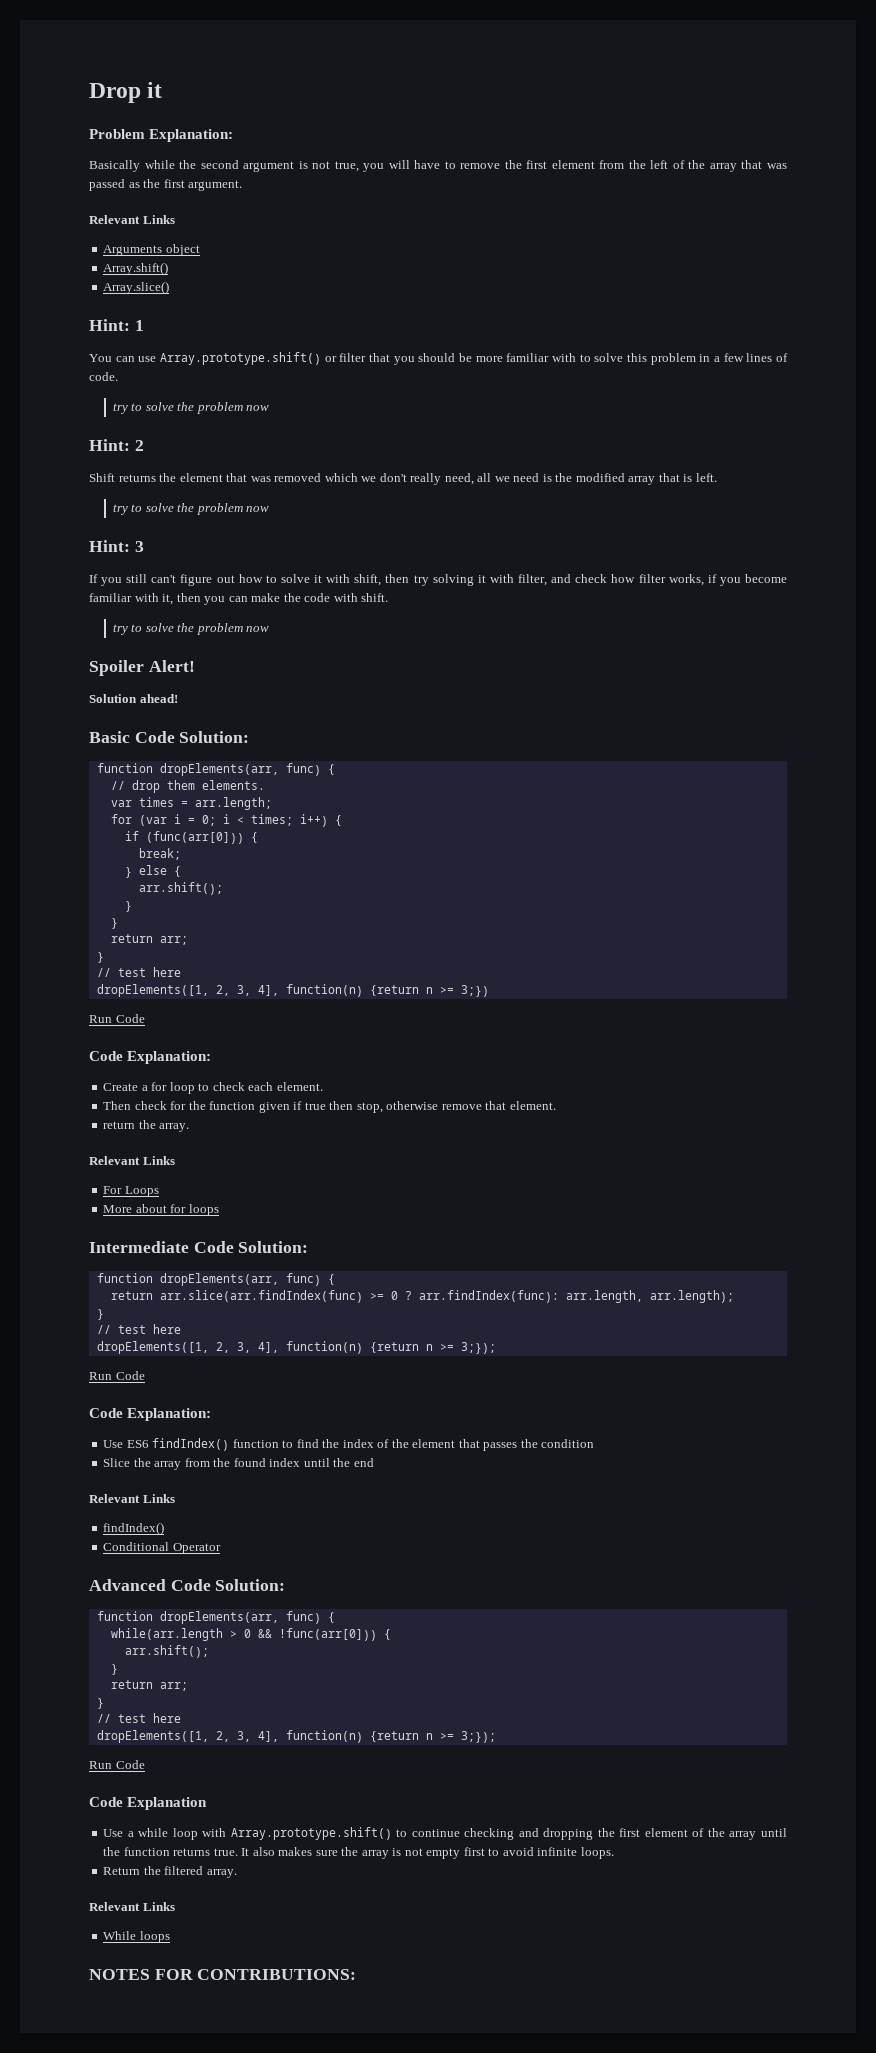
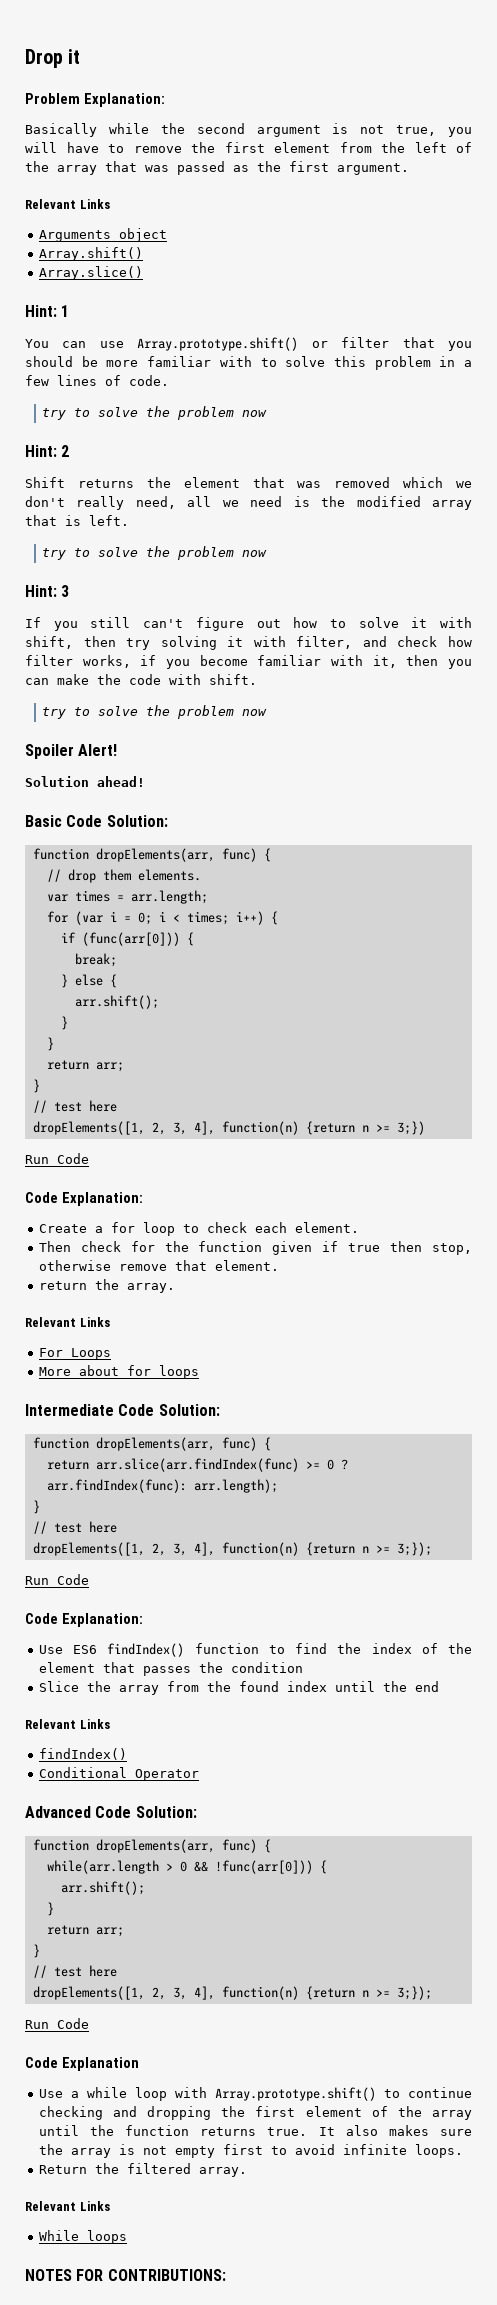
[565,1290,643,1303] arr.length, -> (187, 1486) none

